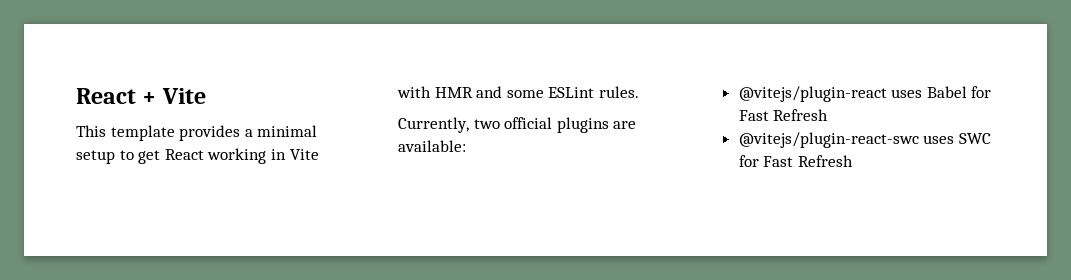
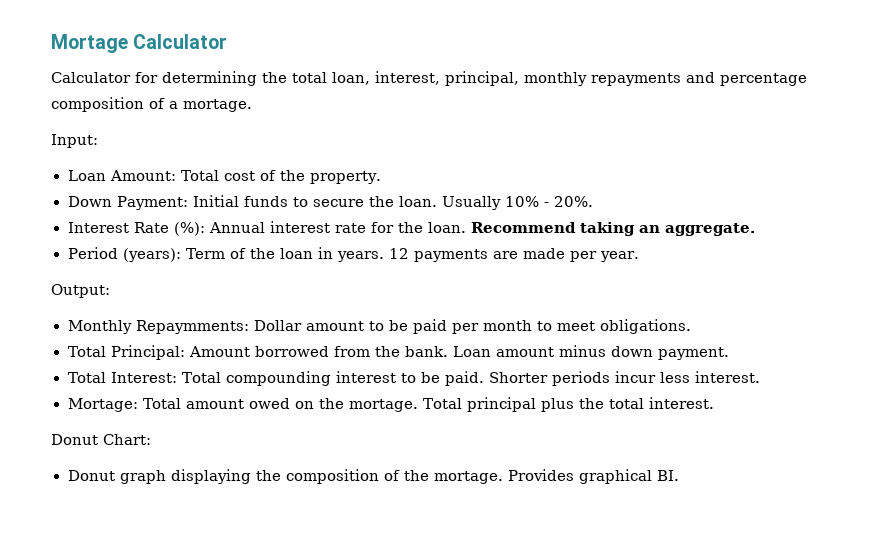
[76,88,206,104] [76,125,318,141] [76,148,319,164] [397,86,639,98] [398,117,637,133] [398,140,466,152] [738,86,992,102] [738,109,829,121] [738,132,991,148] [738,155,853,167] React + Vite // This template provides a minimal setup to get React working in Vite with HMR and some ESLint rules. // Currently, two official plugins are available: // @vitejs/plugin-react uses Babel for Fast Refresh // @vitejs/plugin-react-swc uses SWC for Fast Refresh -> [51,34,228,53] [51,71,807,86] [51,97,252,112] [51,134,98,148] [67,170,382,184] [67,195,593,210] [67,221,755,236] [67,247,640,262] [51,284,110,298] [67,319,691,334] [67,345,730,360] [67,371,761,386] [67,397,715,412] [51,434,151,445] [67,469,679,484] Mortage Calculator // Calculator for determining the total loan, interest, principal, monthly repayments and percentage composition of a mortage. // Input: // Loan Amount: Total cost of the property. // Down Payment: Initial funds to secure the loan. Usually 10% - 20%. // Interest Rate (%): Annual interest rate for the loan. Recommend taking an aggregate. // Period (years): Term of the loan in years. 12 payments are made per year. // Output: // Monthly Repaymments: Dollar amount to be paid per month to meet obligations. // Total Principal: Amount borrowed from the bank. Loan amount minus down payment. // Total Interest: Total compounding interest to be paid. Shorter periods incur less interest. // Mortage: Total amount owed on the mortage. Total principal plus the total interest. // Donut Chart: // Donut graph displaying the composition of the mortage. Provides graphical BI.

